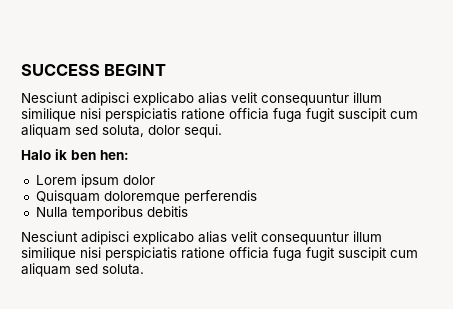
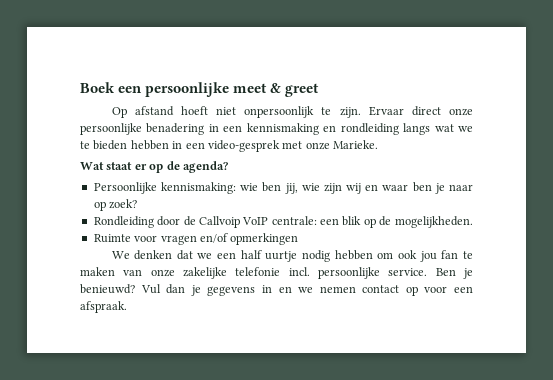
[21,64,167,76] [21,92,382,106] [21,108,418,122] [21,124,222,138] [21,149,129,160] [35,174,155,188] [35,190,257,204] [35,206,188,220] [21,231,382,245] [21,247,418,261] [21,263,144,277] SUCCESS BEGINT // Nesciunt adipisci explicabo alias velit consequuntur illum similique nisi perspiciatis ratione officia fuga fugit suscipit cum aliquam sed soluta, dolor sequi. // Halo ik ben hen: // Lorem ipsum dolor // Quisquam doloremque perferendis // Nulla temporibus debitis // Nesciunt adipisci explicabo alias velit consequuntur illum similique nisi perspiciatis ratione officia fuga fugit suscipit cum aliquam sed soluta. -> [80,82,320,97] [111,106,473,118] [80,123,474,135] [80,140,378,152] [80,161,228,173] [93,182,473,194] [93,199,138,211] [93,216,473,228] [93,233,299,245] [111,250,473,262] [80,267,473,279] [80,284,473,296] [80,301,127,313] Boek een persoonlijke meet & greet // Op afstand hoeft niet onpersoonlijk te zijn. Ervaar direct onze persoonlijke benadering in een kennismaking en rondleiding langs wat we te bieden hebben in een video-gesprek met onze Marieke. // Wat staat er op de agenda? // Persoonlijke kennismaking: wie ben jij, wie zijn wij en waar ben je naar op zoek? // Rondleiding door de Callvoip VoIP centrale: een blik op de mogelijkheden. // Ruimte voor vragen en/of opmerkingen // We denken dat we een half uurtje nodig hebben om ook jou fan te maken van onze zakelijke telefonie incl. persoonlijke service. Ben je benieuwd? Vul dan je gegevens in en we nemen contact op voor een afspraak.

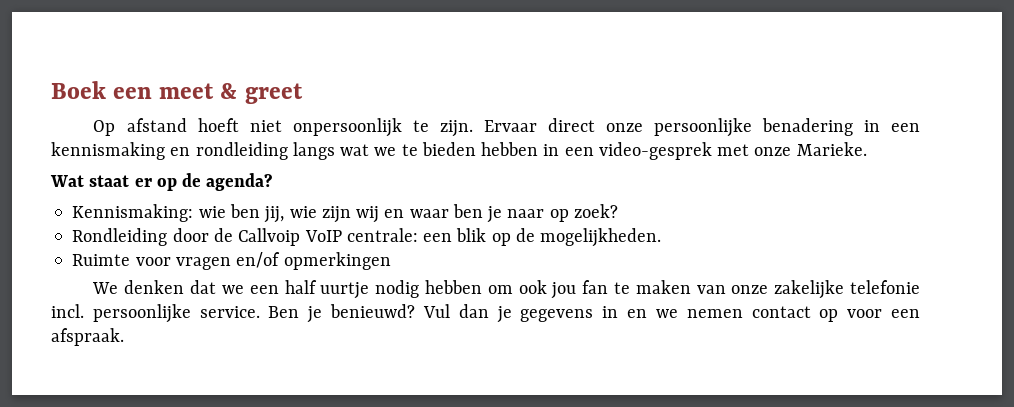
[145,82,230,97] persoonlijke -> (153, 93) none
[93,182,236,194] Persoonlijke kennismaking: -> [72,204,194,222] Kennismaking:

